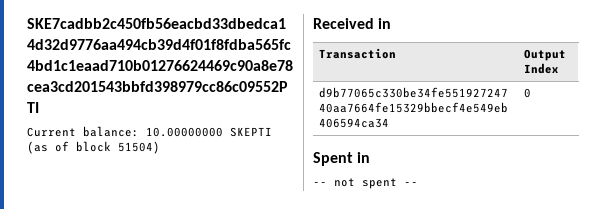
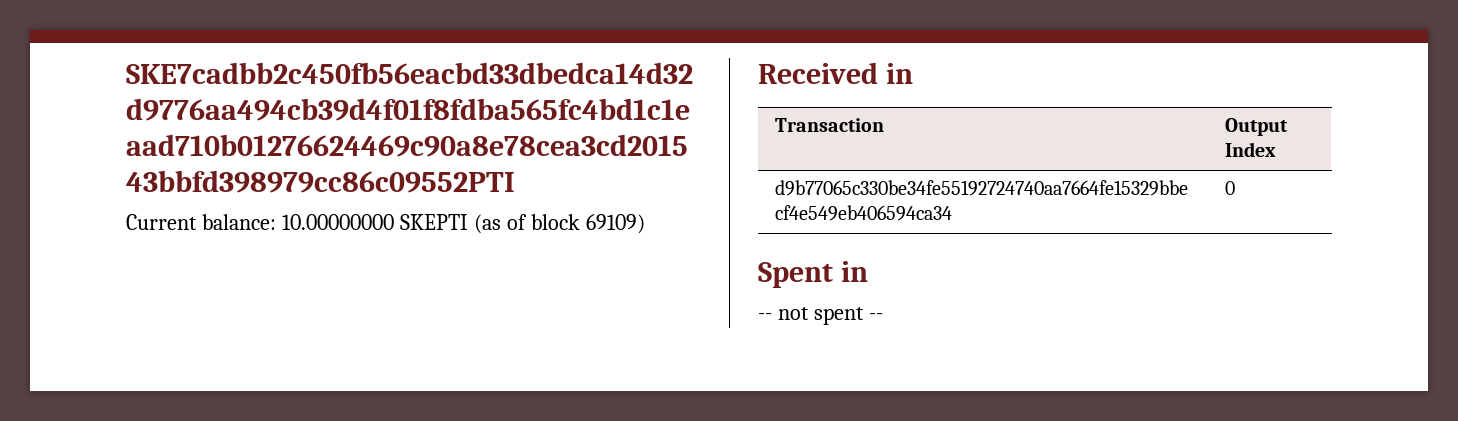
[118,141,160,154] 51504) -> [585,214,645,234] 69109)

